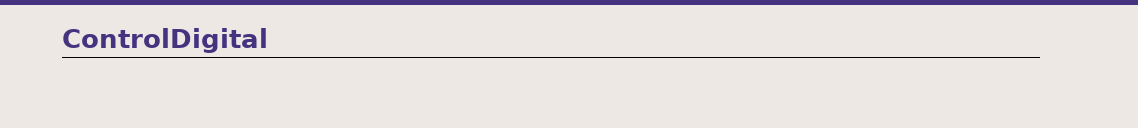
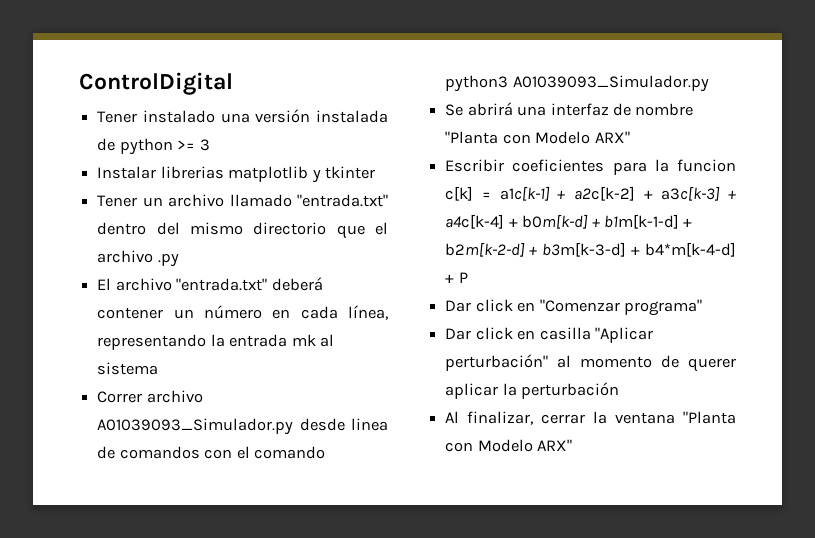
(268, 40) none -> [97,109,388,123] [97,138,210,155] [97,166,375,183] [97,194,388,207] [97,222,389,239] [97,250,179,267] [97,277,323,291] [97,305,388,320] [97,334,334,350] [97,362,159,375] [97,390,203,403] [97,418,389,435] [97,446,325,459] [445,75,709,92] [445,102,694,116] [445,131,630,144] [445,159,736,175] [445,186,736,201] [445,214,693,229] [445,242,736,257] [445,272,468,283] [445,299,702,316] [445,327,653,343] [445,354,736,372] [445,382,620,399] [445,411,736,425] [445,439,573,452] // Tener instalado una versión instalada de python >= 3 // Instalar librerias matplotlib y tkinter // Tener un archivo llamado "entrada.txt" dentro del mismo directorio que el archivo .py // El archivo "entrada.txt" deberá contener un número en cada línea, representando la entrada mk al sistema // Correr archivo A01039093_Simulador.py desde linea de comandos con el comando python3 A01039093_Simulador.py // Se abrirá una interfaz de nombre "Planta con Modelo ARX" // Escribir coeficientes para la funcion c[k] = a1c[k-1] + a2c[k-2] + a3c[k-3] + a4c[k-4] + b0m[k-d] + b1m[k-1-d] + b2m[k-2-d] + b3m[k-3-d] + b4*m[k-4-d] + P // Dar click en "Comenzar programa" // Dar click en casilla "Aplicar perturbación" al momento de querer aplicar la perturbación // Al finalizar, cerrar la ventana "Planta con Modelo ARX"

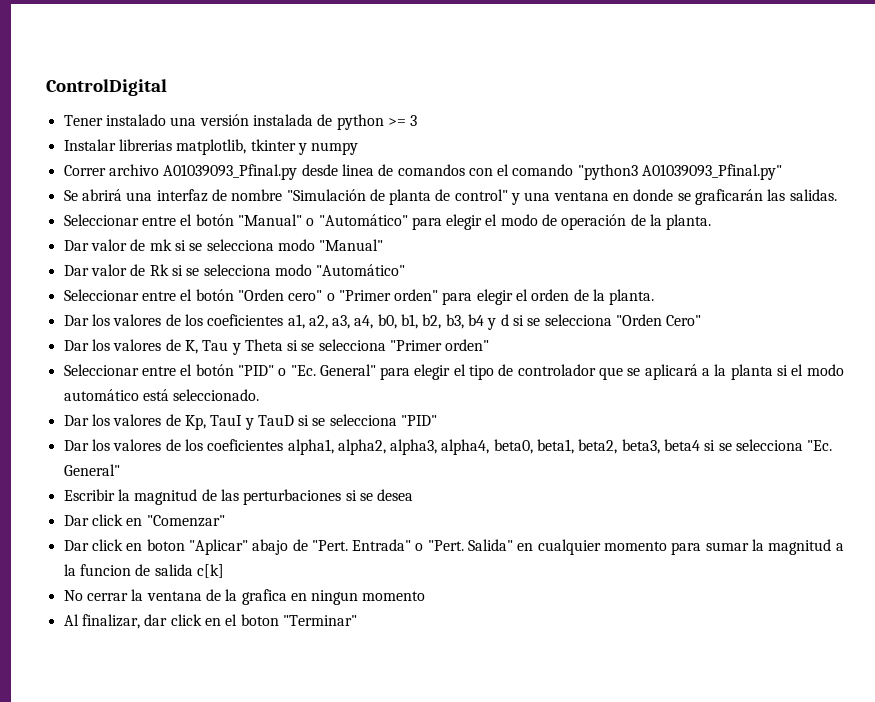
[228,166,375,183] [97,194,388,207] [97,222,389,239] [97,250,179,267] [97,277,323,291] [97,305,388,320] [97,334,334,350] [97,362,159,375] matplotlib y tkinter // Tener un archivo llamado "entrada.txt" dentro del mismo directorio que el archivo .py // El archivo "entrada.txt" deberá contener un número en cada línea, representando la entrada mk al sistema -> [176,139,359,155] matplotlib, tkinter y numpy
[97,418,294,435] A01039093_Simulador.py -> [163,164,298,180] A01039093_Pfinal.py
[445,75,709,92] python3 A01039093_Simulador.py -> [577,164,783,180] "python3 A01039093_Pfinal.py"
[445,131,630,144] [445,159,736,175] [445,186,736,201] [445,214,693,229] [445,242,736,257] [445,272,468,283] [445,299,702,316] [445,327,653,343] [445,354,736,372] [445,382,620,399] [445,411,736,425] [445,439,573,452] "Planta con Modelo ARX" // Escribir coeficientes para la funcion c[k] = a1c[k-1] + a2c[k-2] + a3c[k-3] + a4c[k-4] + b0m[k-d] + b1m[k-1-d] + b2m[k-2-d] + b3m[k-3-d] + b4*m[k-4-d] + P // Dar click en "Comenzar programa" // Dar click en casilla "Aplicar perturbación" al momento de querer aplicar la perturbación // Al finalizar, cerrar la ventana "Planta con Modelo ARX" -> [286,189,837,205] [63,214,712,230] [63,239,384,251] [63,264,406,276] [63,289,655,305] [63,314,702,330] [63,339,490,355] [63,364,844,380] [63,389,260,401] [63,414,438,430] [63,439,833,455] [63,464,120,476] [63,489,414,505] [63,514,225,527] [63,539,844,555] [63,564,224,578] [63,589,426,605] [63,614,357,629] "Simulación de planta de control" y una ventana en donde se graficarán las salidas. // Seleccionar entre el botón "Manual" o "Automático" para elegir el modo de operación de la planta. // Dar valor de mk si se selecciona modo "Manual" // Dar valor de Rk si se selecciona modo "Automático" // Seleccionar entre el botón "Orden cero" o "Primer orden" para elegir el orden de la planta. // Dar los valores de los coeficientes a1, a2, a3, a4, b0, b1, b2, b3, b4 y d si se selecciona "Orden Cero" // Dar los valores de K, Tau y Theta si se selecciona "Primer orden" // Seleccionar entre el botón "PID" o "Ec. General" para elegir el tipo de controlador que se aplicará a la planta si el modo automático está seleccionado. // Dar los valores de Kp, TauI y TauD si se selecciona "PID" // Dar los valores de los coeficientes alpha1, alpha2, alpha3, alpha4, beta0, beta1, beta2, beta3, beta4 si se selecciona "Ec. General" // Escribir la magnitud de las perturbaciones si se desea // Dar click en "Comenzar" // Dar click en boton "Aplicar" abajo de "Pert. Entrada" o "Pert. Salida" en cualquier momento para sumar la magnitud a la funcion de salida c[k] // No cerrar la ventana de la grafica en ningun momento // Al finalizar, dar click en el boton "Terminar"

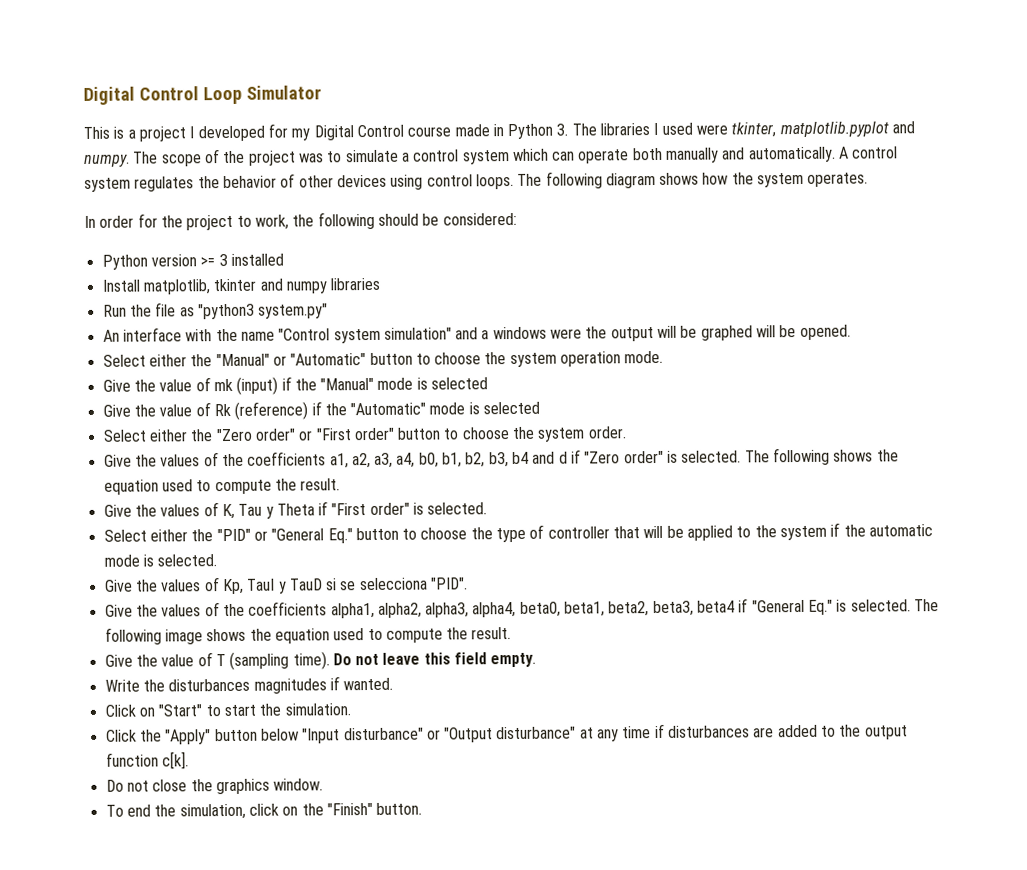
[46,79,167,96] [63,114,384,130] ControlDigital // Tener instalado una versión instalada de python -> [83,85,322,105] [83,121,916,142] [84,146,899,167] [84,171,869,192] [84,211,517,231] [101,254,197,270] Digital Control Loop Simulator // This is a project I developed for my Digital Control course made in Python 3. The libraries I used were tkinter, matplotlib.pyplot and numpy. The scope of the project was to simulate a control system which can operate both manually and automatically. A control system regulates the behavior of other devices using control loops. The following diagram shows how the system operates. // In order for the project to work, the following should be considered: // Python version
[63,139,172,151] // Instalar librerias -> [230,253,284,266] [101,279,140,292] installed // Install
[297,143,307,155] y -> [259,278,283,291] and
[63,164,783,180] [63,189,837,205] [63,214,712,230] [63,239,384,251] [63,264,406,276] [63,289,655,305] [63,314,284,326] // Correr archivo A01039093_Pfinal.py desde linea de comandos con el comando "python3 A01039093_Pfinal.py" // Se abrirá una interfaz de nombre "Simulación de planta de control" y una ventana en donde se graficarán las salidas. // Seleccionar entre el botón "Manual" o "Automático" para elegir el modo de operación de la planta. // Dar valor de mk si se selecciona modo "Manual" // Dar valor de Rk si se selecciona modo "Automático" // Seleccionar entre el botón "Orden cero" o "Primer orden" para elegir el orden de la planta. // Dar los valores de los coeficientes -> [330,277,381,291] [102,302,329,320] [102,324,851,344] [102,350,664,368] [102,376,489,395] [102,401,541,420] [102,426,627,442] [103,451,327,467] libraries // Run the file as "python3 system.py" // An interface with the name "Control system simulation" and a windows were the output will be graphed will be opened. // Select either the "Manual" or "Automatic" button to choose the system operation mode. // Give the value of mk (input) if the "Manual" mode is selected // Give the value of Rk (reference) if the "Automatic" mode is selected // Select either the "Zero order" or "First order" button to choose the system order. // Give the values of the coefficients
[487,314,702,330] [63,339,490,355] [63,364,844,380] [63,389,260,401] [63,414,181,426] y d si se selecciona "Orden Cero" // Dar los valores de K, Tau y Theta si se selecciona "Primer orden" // Seleccionar entre el botón "PID" o "Ec. General" para elegir el tipo de controlador que se aplicará a la planta si el modo automático está seleccionado. // Dar los valores de -> [532,447,899,466] [103,478,341,495] [103,501,488,520] [103,522,933,544] [103,554,218,567] [104,577,220,592] and d if "Zero order" is selected. The following shows the equation used to compute the result. // Give the values of K, Tau y Theta if "First order" is selected. // Select either the "PID" or "General Eq." button to choose the type of controller that will be applied to the system if the automatic mode is selected. // Give the values of
[401,415,438,426] [63,439,284,451] "PID" // Dar los valores de los coeficientes -> [430,577,469,590] [104,601,328,617] "PID". // Give the values of the coefficients
[704,439,833,451] [63,464,120,476] [63,489,414,505] [63,514,225,527] [63,539,844,555] [63,564,224,578] [63,589,426,605] [63,614,357,629] si se selecciona "Ec. General" // Escribir la magnitud de las perturbaciones si se desea // Dar click en "Comenzar" // Dar click en boton "Aplicar" abajo de "Pert. Entrada" o "Pert. Salida" en cualquier momento para sumar la magnitud a la funcion de salida c[k] // No cerrar la ventana de la grafica en ningun momento // Al finalizar, dar click en el boton "Terminar" -> [738,598,940,615] [104,627,512,645] [104,651,537,670] [104,676,394,694] [104,703,351,717] [105,723,908,745] [105,751,189,770] [105,778,324,795] [105,802,423,820] if "General Eq." is selected. The following image shows the equation used to compute the result. // Give the value of T (sampling time). Do not leave this field empty. // Write the disturbances magnitudes if wanted. // Click on "Start" to start the simulation. // Click the "Apply" button below "Input disturbance" or "Output disturbance" at any time if disturbances are added to the output function c[k]. // Do not close the graphics window. // To end the simulation, click on the "Finish" button.

